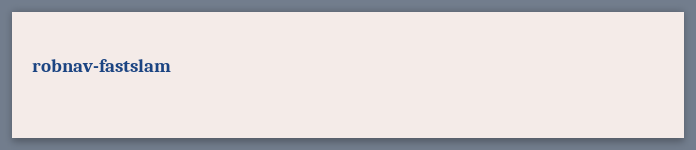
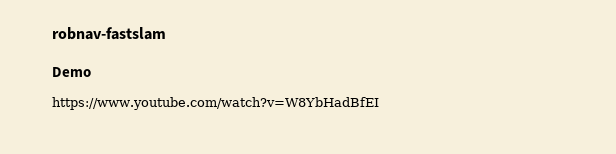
(171, 65) none -> [52,67,91,77] [52,97,379,110] // Demo // https://www.youtube.com/watch?v=W8YbHadBfEI

